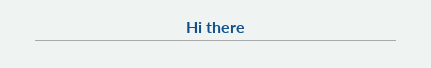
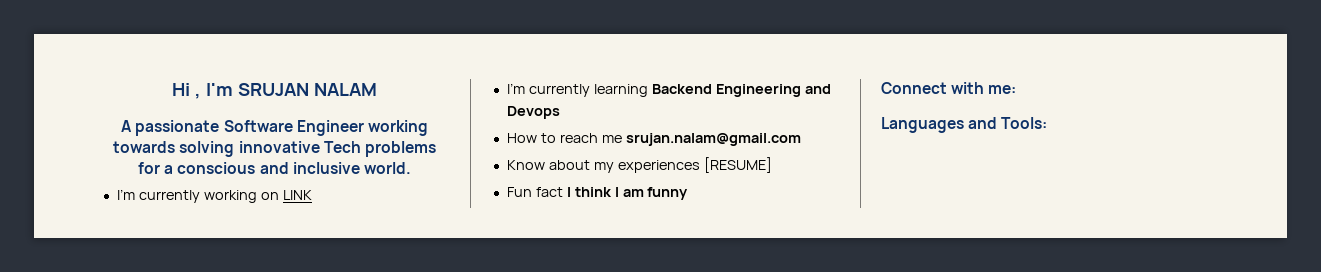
[206,22,246,33] there -> [195,83,377,99] [121,120,428,136] [113,141,436,157] [138,162,411,174] [116,189,312,203] [506,83,831,97] [506,106,560,119] [506,133,801,146] [506,157,772,173] [506,187,689,200] [881,82,1017,94] [881,117,1048,133] , I'm SRUJAN NALAM // A passionate Software Engineer working towards solving innovative Tech problems for a conscious and inclusive world. // I’m currently working on LINK // I’m currently learning Backend Engineering and Devops // How to reach me srujan.nalam@gmail.com // Know about my experiences [RESUME] // Fun fact I think I am funny // Connect with me: // Languages and Tools:

